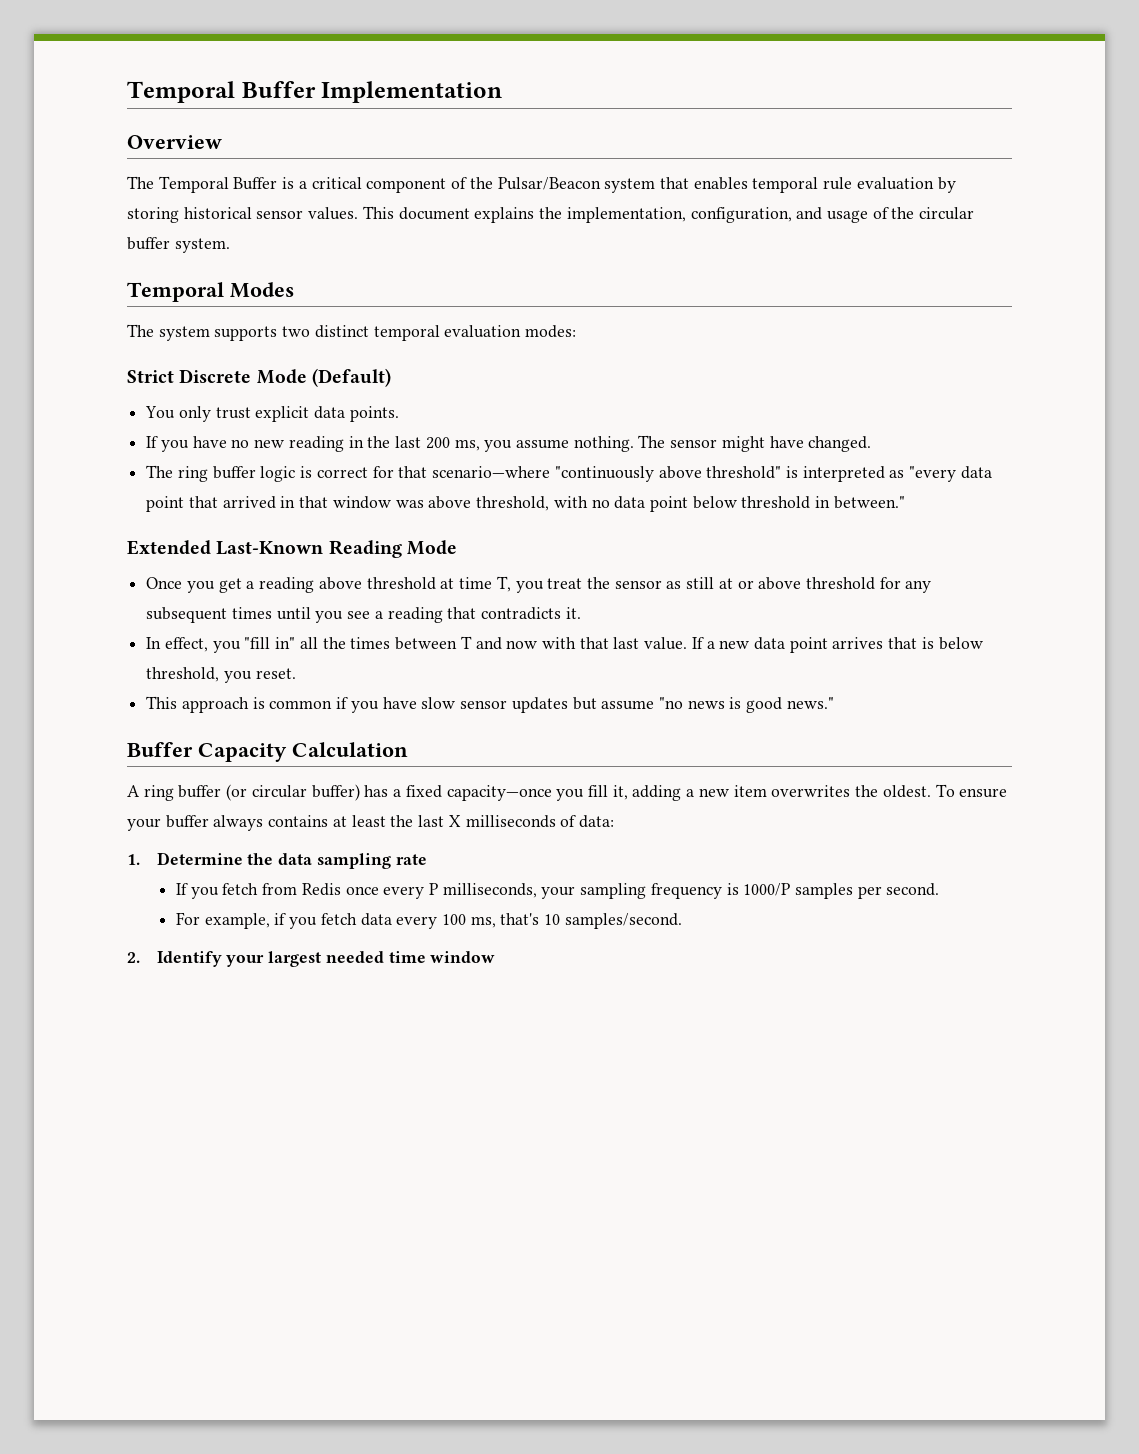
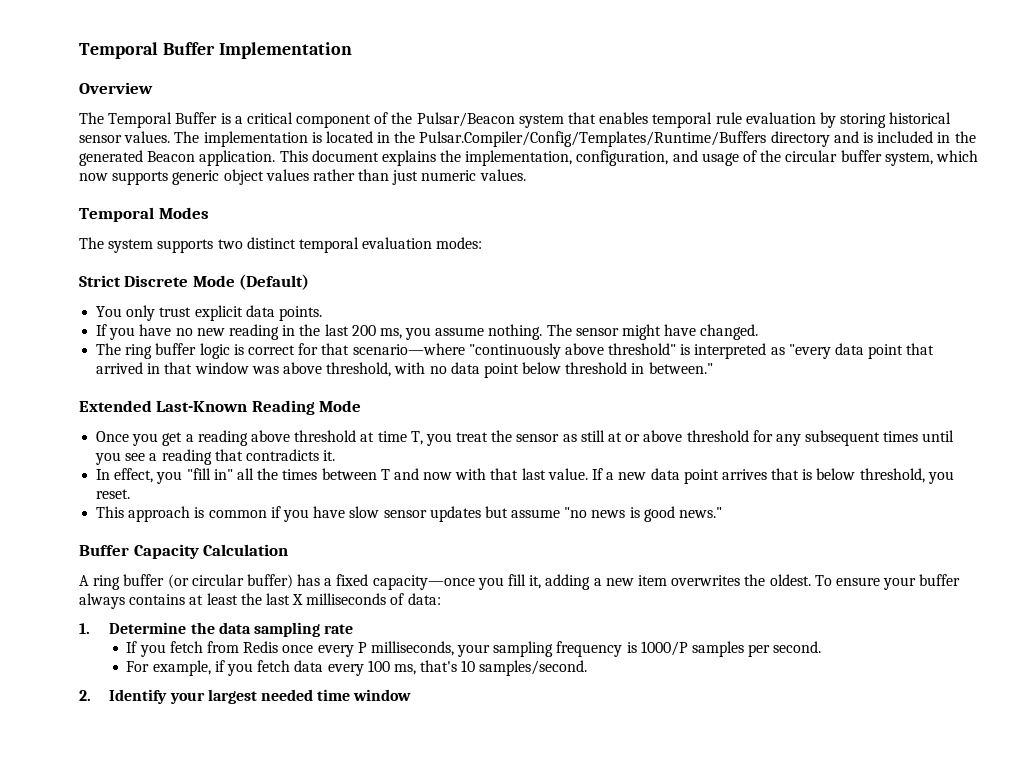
(359, 213) none -> [174,131,976,147] [79,150,276,166] The implementation is located in the Pulsar.Compiler/Config/Templates/Runtime/Buffers directory and is included in the generated Beacon application.
[174,238,230,253] system. -> [884,150,978,166] [79,169,526,185] system, which now supports generic object values rather than just numeric values.

